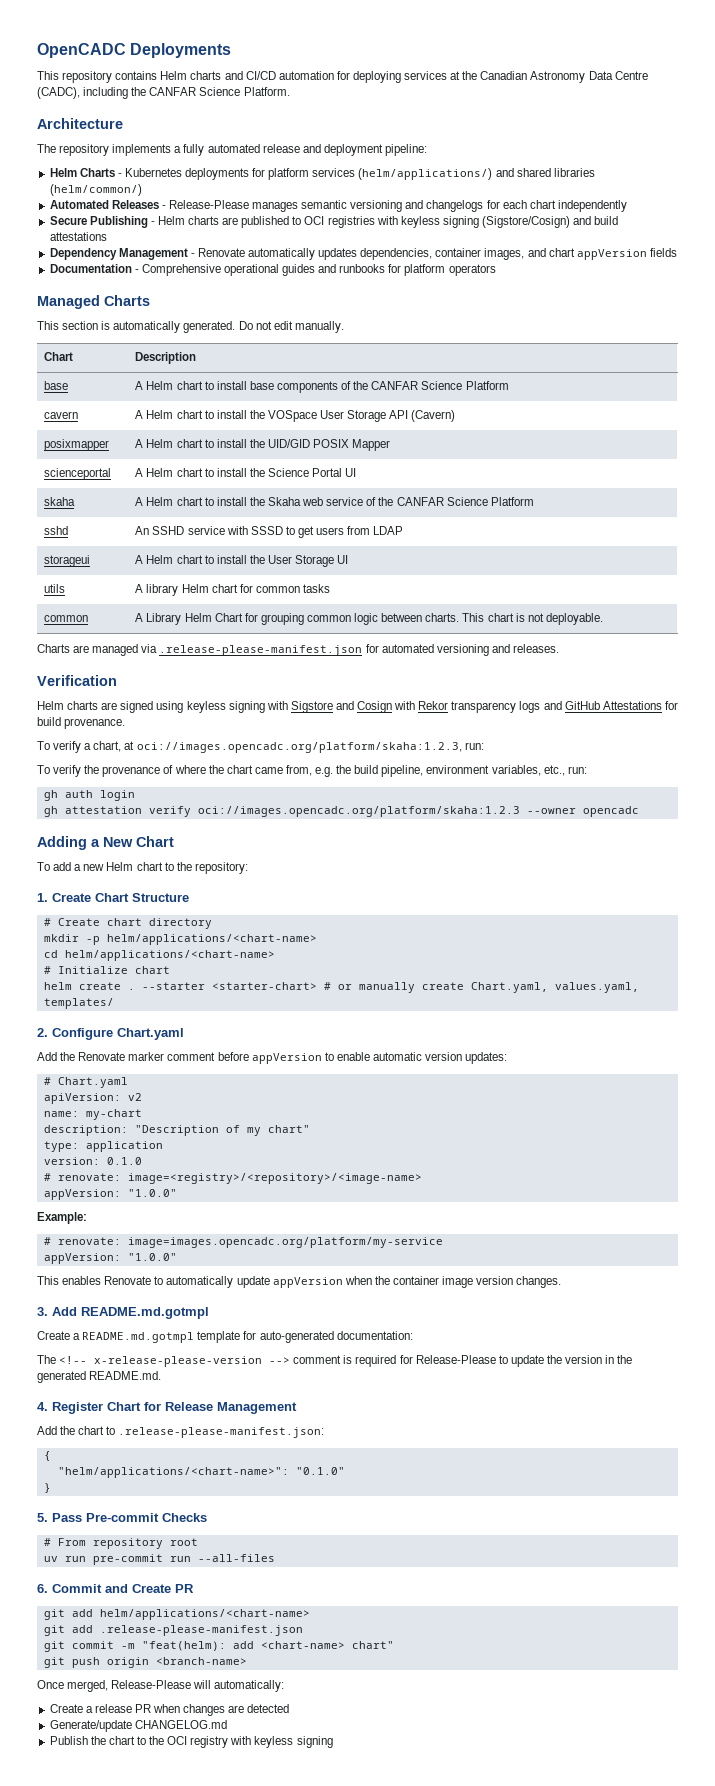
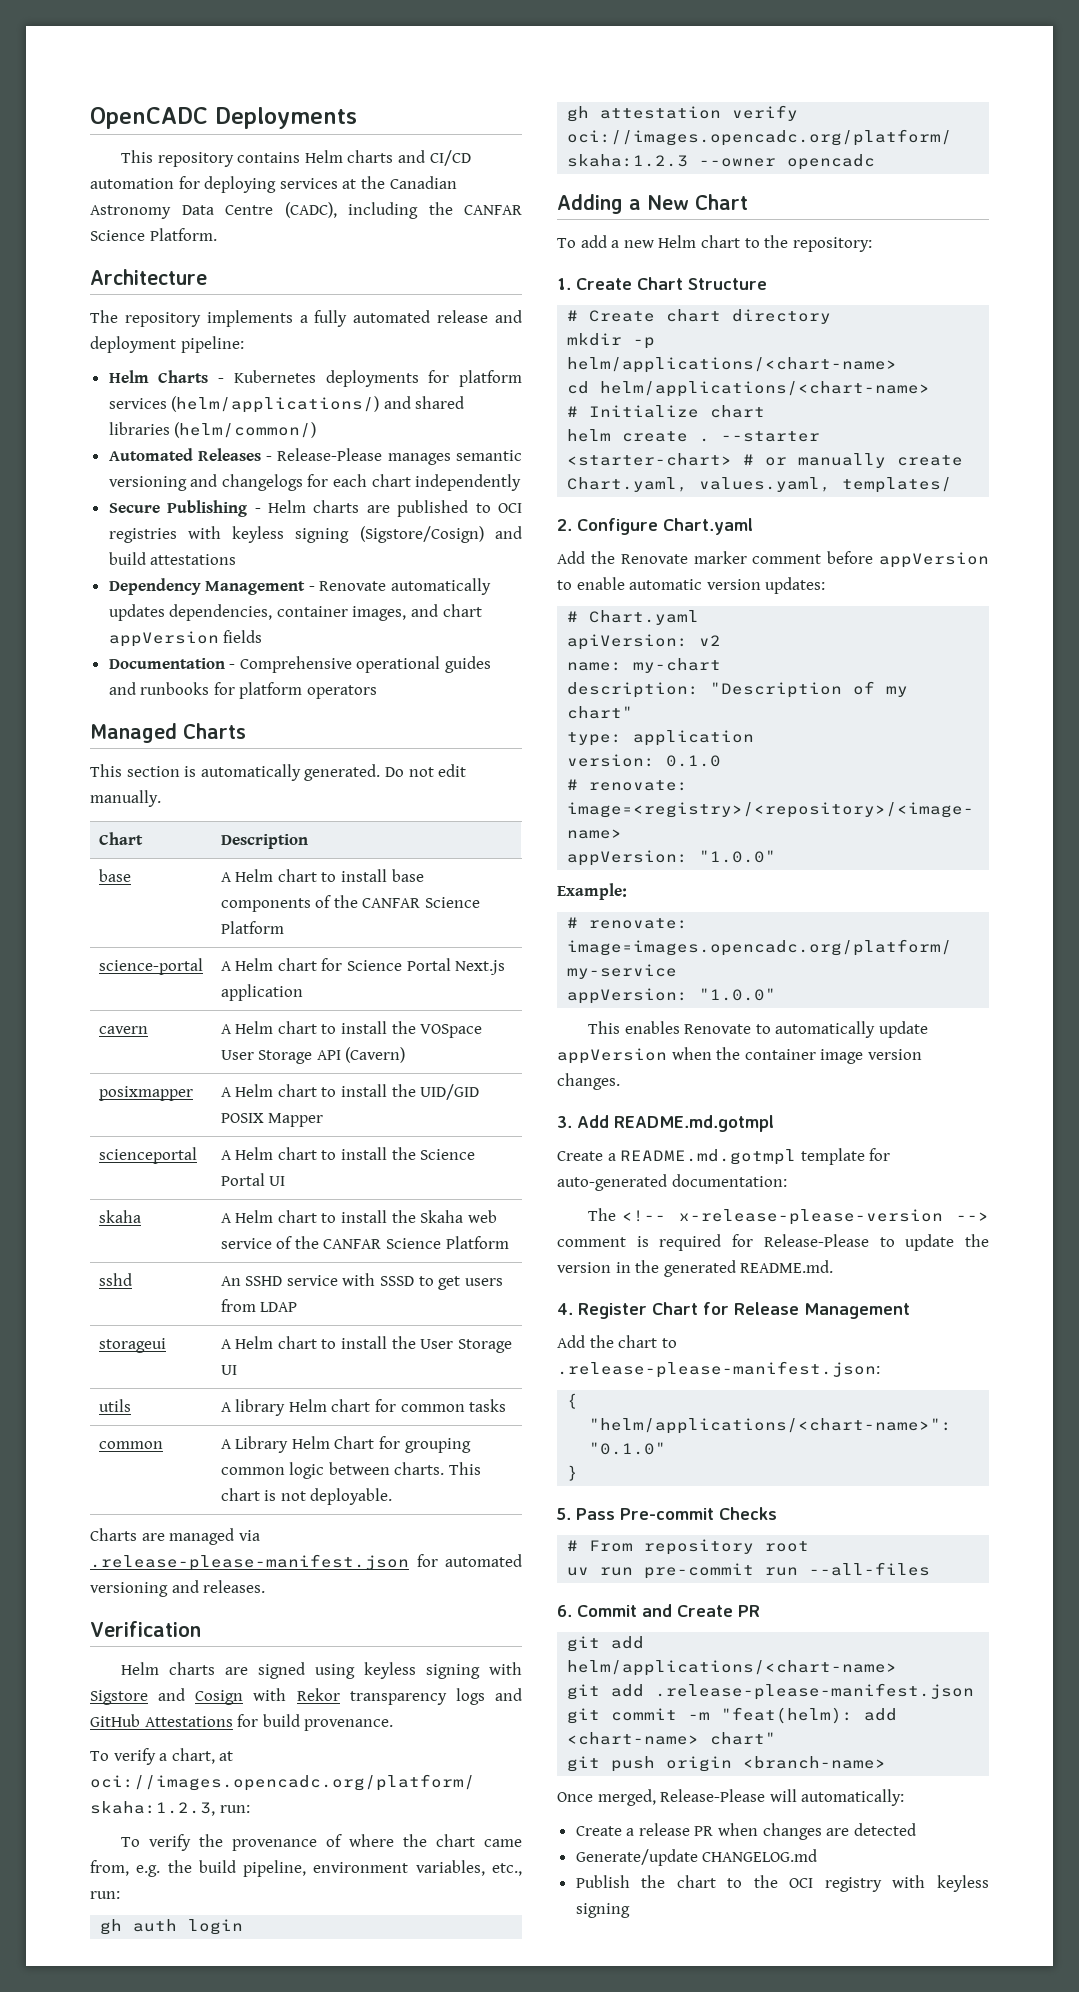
(509, 385) none -> [98,958,203,975] [220,958,506,975] [220,984,303,1001] // science-portal | A Helm chart for Science Portal Next.js application

